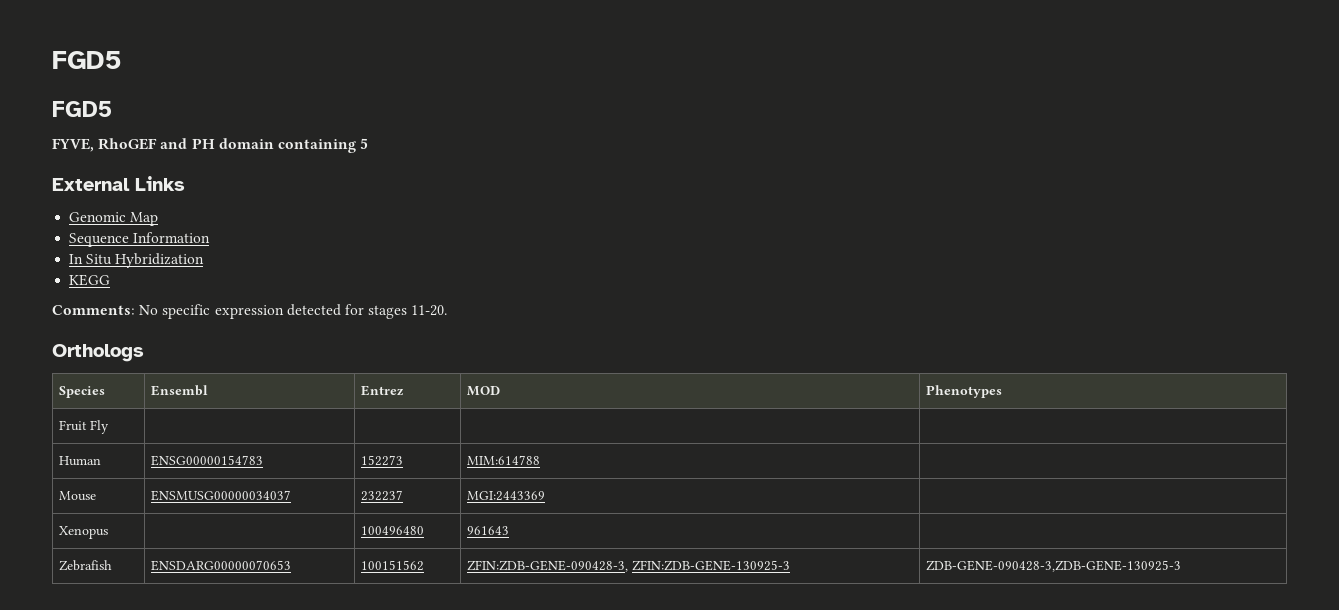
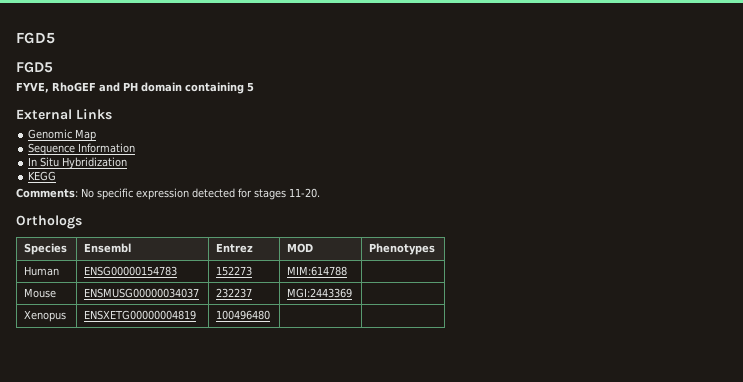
[59,420,110,434] // Fruit Fly | | | | -> (436, 249) none
(109, 532) none -> [84,310,197,320] ENSXETG00000004819
[467,526,510,535] [59,560,113,571] [151,560,292,571] [361,560,425,571] [467,560,791,572] [926,560,1182,572] 961643 | // Zebrafish | ENSDARG00000070653 | 100151562 | ZFIN:ZDB-GENE-090428-3, ZFIN:ZDB-GENE-130925-3 | ZDB-GENE-090428-3,ZDB-GENE-130925-3 -> (271, 315) |

